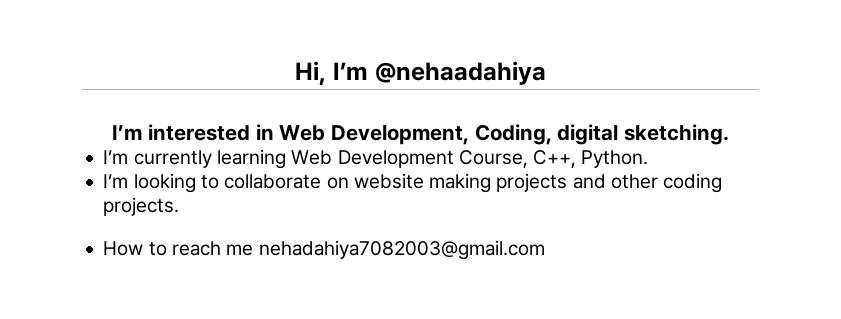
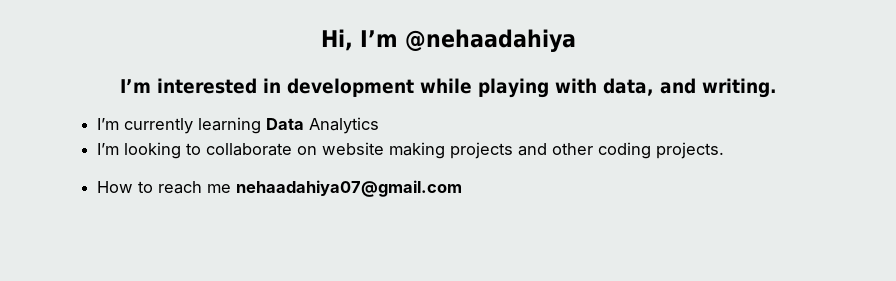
[279,124,729,145] [103,149,649,169] Web Development, Coding, digital sketching. // I’m currently learning Web Development Course, C++, Python. -> [286,78,777,98] [97,117,380,134] development while playing with data, and writing. // I’m currently learning Data Analytics
[258,240,545,260] nehadahiya7082003@gmail.com -> [236,180,463,197] nehaadahiya07@gmail.com

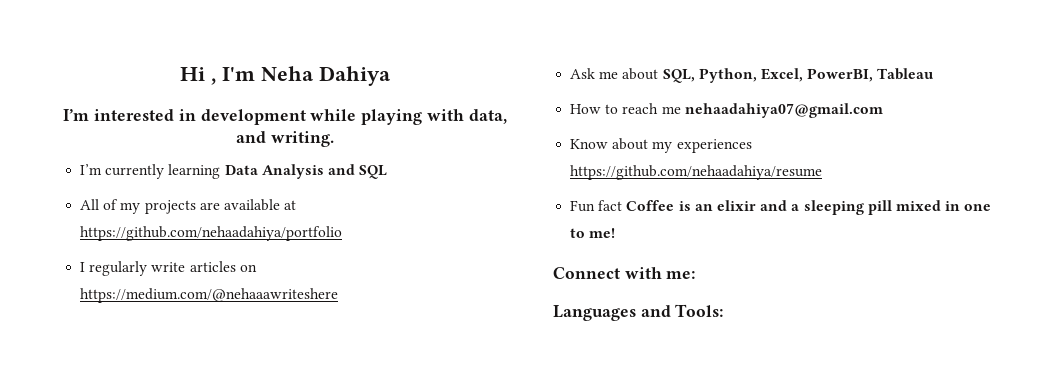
[320,29,576,52] Hi, I’m @nehaadahiya -> [180,66,391,86] Hi , I'm Neha Dahiya
[309,117,380,134] [97,142,725,159] Analytics // I’m looking to collaborate on website making projects and other coding projects. -> [261,164,388,179] [80,199,297,214] [80,226,343,241] [80,261,257,276] [80,288,339,303] [570,68,934,83] Analysis and SQL // All of my projects are available at https://github.com/nehaadahiya/portfolio // I regularly write articles on https://medium.com/@nehaaawriteshere // Ask me about SQL, Python, Excel, PowerBI, Tableau
(463, 188) none -> [570,138,752,153] [570,165,823,180] [570,200,992,215] [570,228,616,238] [553,267,696,279] [553,304,724,321] // Know about my experiences https://github.com/nehaadahiya/resume // Fun fact Coffee is an elixir and a sleeping pill mixed in one to me! // Connect with me: // Languages and Tools:

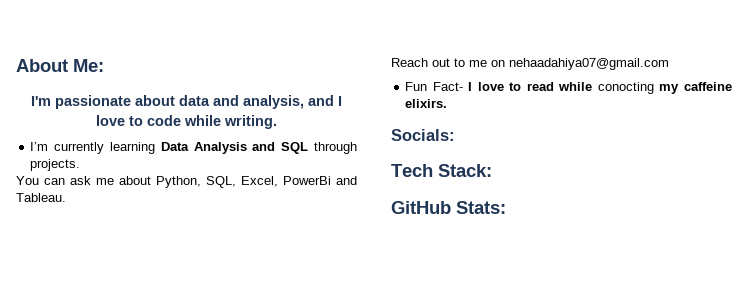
[180,66,391,86] [63,109,507,125] [236,131,267,143] Hi , I'm Neha Dahiya // I’m interested in development while playing with data, and -> [16,59,104,72] [31,95,342,109] [96,115,221,126] About Me: // I'm passionate about data and analysis, and I love to code while
[80,199,297,214] [80,226,343,241] [80,261,257,276] [80,288,339,303] [570,68,934,83] [570,103,883,118] [570,138,752,153] [570,165,823,180] [570,200,992,215] [570,228,616,238] [553,267,696,279] [553,304,724,321] // All of my projects are available at https://github.com/nehaadahiya/portfolio // I regularly write articles on https://medium.com/@nehaaawriteshere // Ask me about SQL, Python, Excel, PowerBI, Tableau // How to reach me nehaadahiya07@gmail.com // Know about my experiences https://github.com/nehaadahiya/resume // Fun fact Coffee is an elixir and a sleeping pill mixed in one to me! // Connect with me: // Languages and Tools: -> [314,142,357,154] [30,159,81,171] [16,176,357,188] [16,193,66,202] [391,58,669,70] [405,82,732,94] [405,99,448,108] [391,129,455,141] [391,164,492,177] [391,201,506,214] through projects. // You can ask me about Python, SQL, Excel, PowerBi and Tableau. // Reach out to me on nehaadahiya07@gmail.com // Fun Fact- I love to read while conocting my caffeine elixirs. // Socials: // Tech Stack: // GitHub Stats:

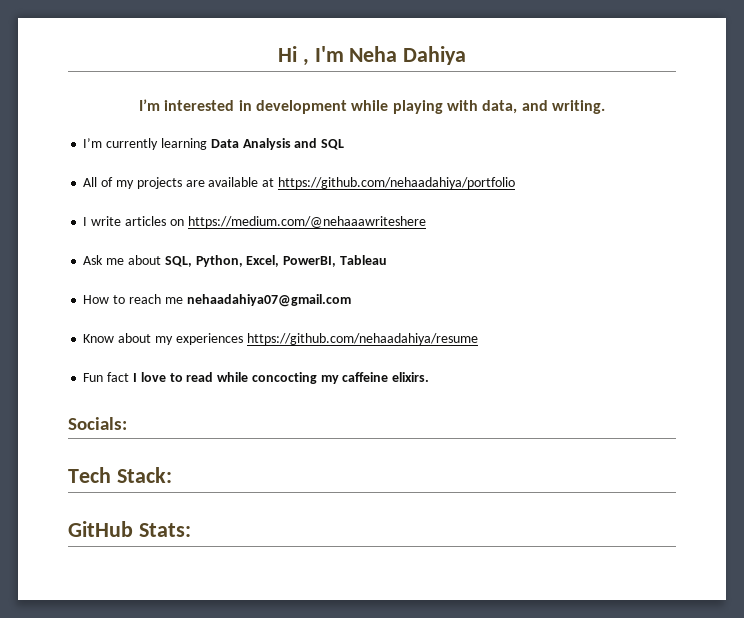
[16,59,104,72] [31,95,342,109] [96,115,221,126] About Me: // I'm passionate about data and analysis, and I love to code while -> [277,46,467,66] [139,99,548,114] Hi , I'm Neha Dahiya // I’m interested in development while playing with data, and
[314,142,357,154] [30,159,81,171] [16,176,357,188] [16,193,66,202] [391,58,669,70] through projects. // You can ask me about Python, SQL, Excel, PowerBi and Tableau. // Reach out to me on nehaadahiya07@gmail.com -> [83,177,515,189] [83,216,426,228] [83,255,387,267] [83,294,351,307] [83,333,478,345] // All of my projects are available at https://github.com/nehaadahiya/portfolio // I write articles on https://medium.com/@nehaaawriteshere // Ask me about SQL, Python, Excel, PowerBI, Tableau // How to reach me nehaadahiya07@gmail.com // Know about my experiences https://github.com/nehaadahiya/resume
[432,82,463,91] Fact- -> [107,372,130,382] fact
[597,82,654,94] conocting -> [251,372,317,384] concocting

